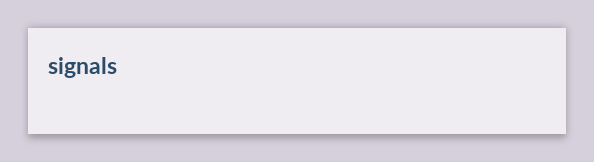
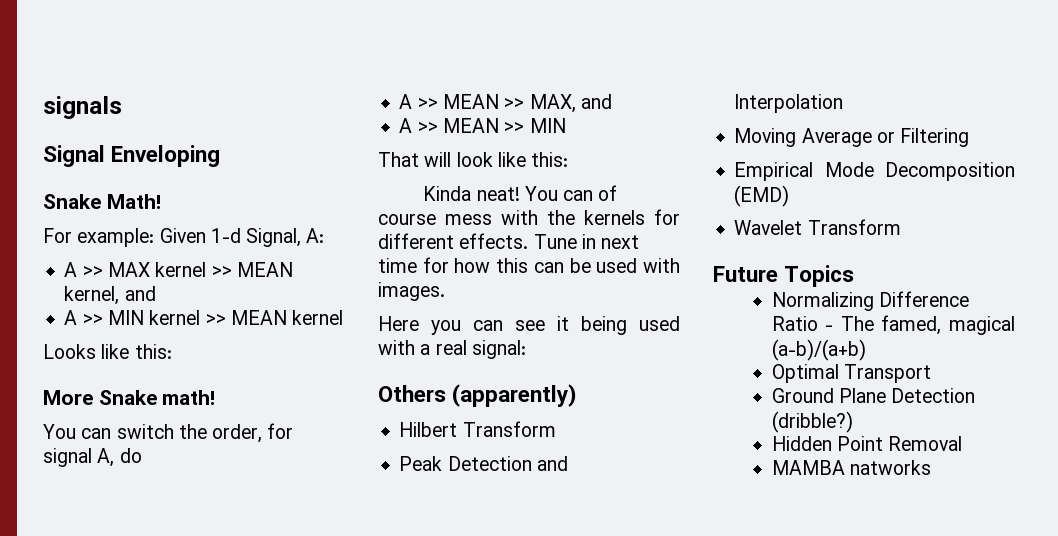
(117, 67) none -> [43,145,221,167] [43,194,161,209] [43,228,325,247] [64,262,293,277] [64,286,156,305] [64,310,344,325] [43,344,172,359] [43,390,216,405] [43,423,294,443] [43,448,142,467] [399,94,612,113] [399,118,566,133] [378,152,569,167] [423,185,618,201] [378,209,680,225] [378,233,640,249] [378,257,680,273] [378,282,445,301] [378,316,680,335] [378,340,526,359] [378,384,578,407] [399,421,556,437] [399,456,568,471] [734,94,844,113] [734,128,970,147] [734,162,1015,181] [734,185,790,207] [734,219,901,235] [713,265,855,287] [771,291,970,311] [771,315,1015,335] [771,339,866,361] [771,364,932,383] [771,388,976,403] [771,411,853,433] [771,436,963,451] [771,460,932,475] // Signal Enveloping // Snake Math! // For example: Given 1-d Signal, A: // A >> MAX kernel >> MEAN kernel, and // A >> MIN kernel >> MEAN kernel // Looks like this: // More Snake math! // You can switch the order, for signal A, do // A >> MEAN >> MAX, and // A >> MEAN >> MIN // That will look like this: // Kinda neat! You can of course mess with the kernels for different effects. Tune in next time for how this can be used with images. // Here you can see it being used with a real signal: // Others (apparently) // Hilbert Transform // Peak Detection and Interpolation // Moving Average or Filtering // Empirical Mode Decomposition (EMD) // Wavelet Transform // Future Topics // Normalizing Difference Ratio - The famed, magical (a-b)/(a+b) // Optimal Transport // Ground Plane Detection (dribble?) // Hidden Point Removal // MAMBA natworks

